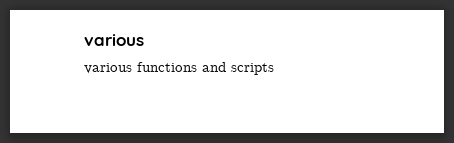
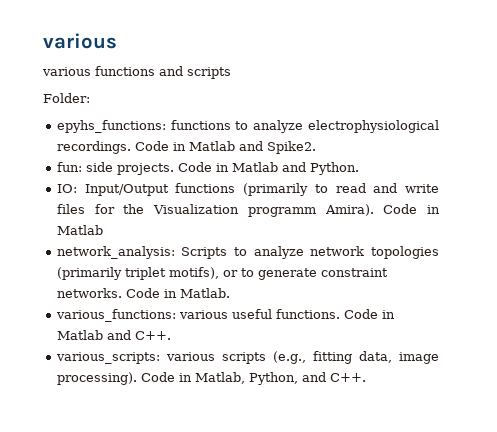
(274, 69) none -> [43,93,90,103] [56,120,439,133] [56,141,316,154] [56,162,359,175] [56,183,439,196] [56,204,440,217] [56,225,103,235] [56,246,439,259] [56,267,388,280] [56,288,230,298] [55,309,395,322] [56,330,171,340] [55,351,440,364] [56,372,366,385] // Folder: // epyhs_functions: functions to analyze electrophysiological recordings. Code in Matlab and Spike2. // fun: side projects. Code in Matlab and Python. // IO: Input/Output functions (primarily to read and write files for the Visualization programm Amira). Code in Matlab // network_analysis: Scripts to analyze network topologies (primarily triplet motifs), or to generate constraint networks. Code in Matlab. // various_functions: various useful functions. Code in Matlab and C++. // various_scripts: various scripts (e.g., fitting data, image processing). Code in Matlab, Python, and C++.

